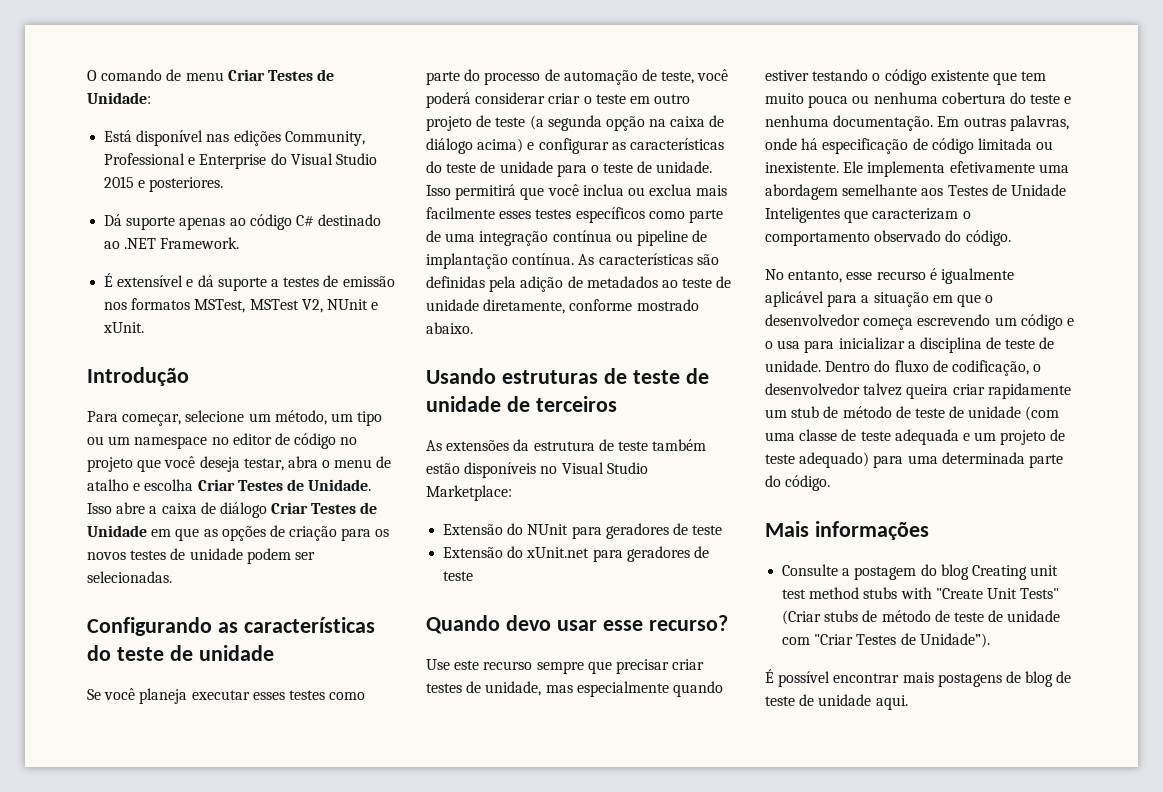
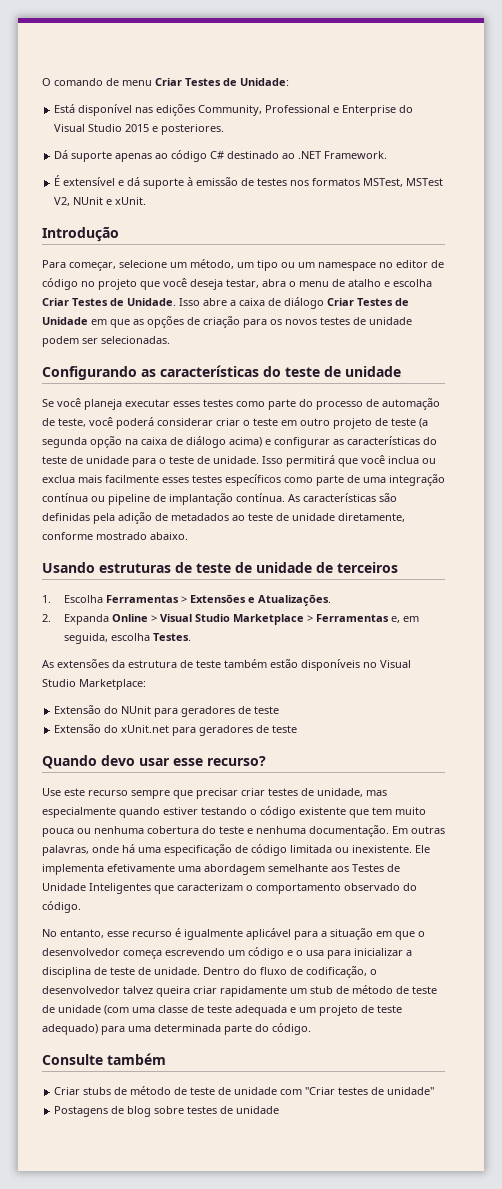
[270,275,395,287] a testes de emissão -> [187,177,288,186] à emissão de testes
(617, 404) none -> [42,594,331,606] [42,614,419,625] [63,633,191,644] // 1. Escolha Ferramentas > Extensões e Atualizações. // 2. Expanda Online > Visual Studio Marketplace > Ferramentas e, em seguida, escolha Testes.
(819, 144) none -> [138,847,161,853] uma
[765,521,929,540] [782,564,1059,580] [782,587,1060,599] [782,610,822,625] Mais informações // Consulte a postagem do blog Creating unit test method stubs with "Create Unit Tests" (Criar -> [42,1053,166,1065] [54,1087,81,1095] Consulte também // Criar
[856,633,990,648] [765,669,1072,687] [765,694,908,710] Testes de Unidade”). // É possível encontrar mais postagens de blog de teste de unidade aqui. -> [338,1087,435,1095] [54,1106,280,1117] testes de unidade" // Postagens de blog sobre testes de unidade

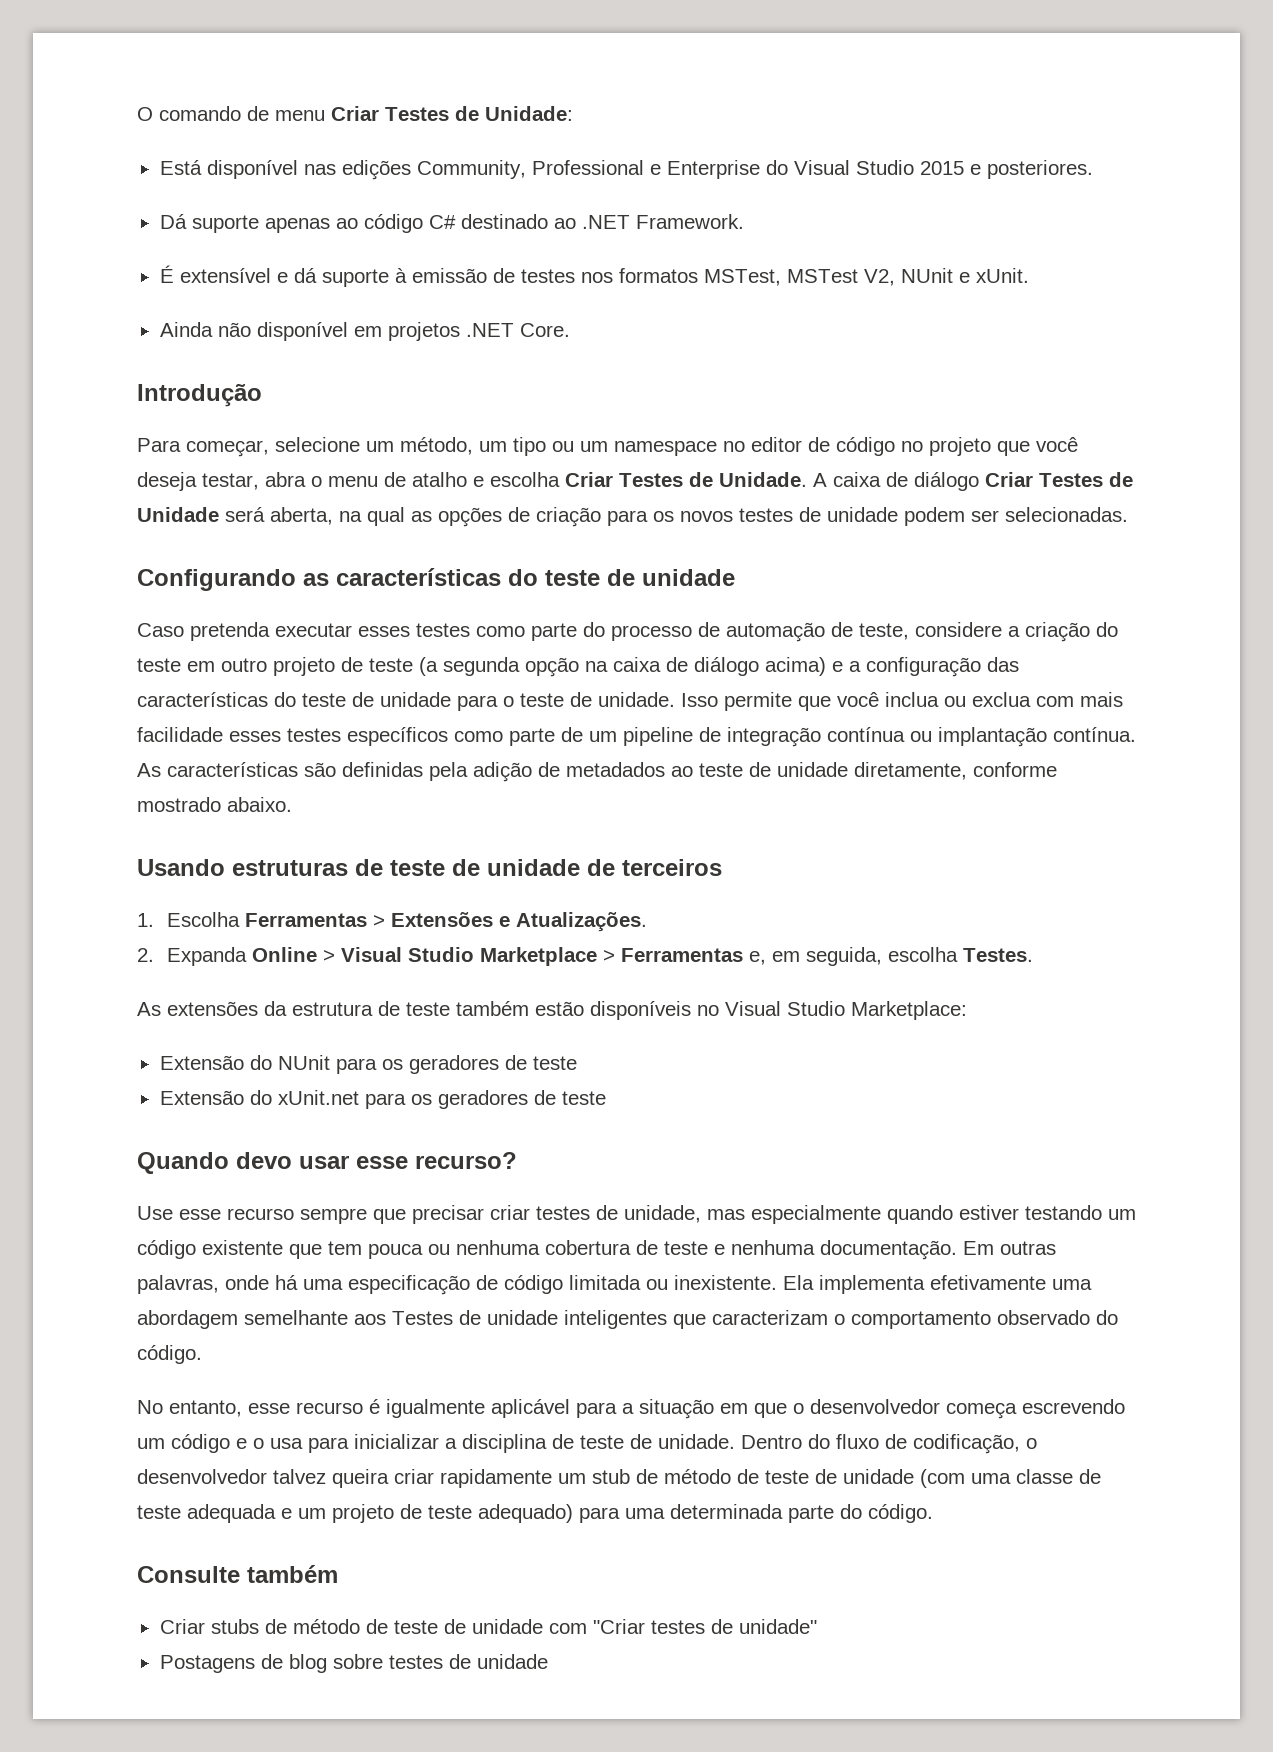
(147, 201) none -> [159,322,570,341] // Ainda não disponível em projetos .NET Core.
[179,298,236,306] Isso abre a -> [813,473,827,487] A
[91,319,130,328] em que -> [225,507,405,526] será aberta, na qual
[42,398,122,410] Se você planeja -> [137,622,270,641] Caso pretenda
[89,417,250,429] você poderá considerar criar o -> [915,622,1118,642] considere a criação do
[274,437,344,448] configurar as -> [849,657,1019,677] a configuração das
[286,455,335,467] permitirá -> [724,692,792,711] permite
[78,475,159,483] mais facilmente -> [1036,692,1123,707] [137,727,223,742] com mais facilidade
[363,477,386,483] uma -> [589,727,721,746] um pipeline de
[108,494,166,505] pipeline de -> (932, 736) none
(179, 712) none -> [381,1059,403,1070] os
(197, 731) none -> [410,1094,432,1105] os
[64,788,85,796] este -> [179,1209,221,1220] esse
[250,809,257,815] o -> [1108,1209,1136,1220] um
[395,807,426,815] muito -> (362, 1248) none
[202,826,216,834] do -> [636,1240,658,1255] de
[415,845,430,853] Ele -> [783,1275,814,1290] Ela
[42,883,151,894] Unidade Inteligentes -> [487,1310,667,1329] unidade inteligentes

